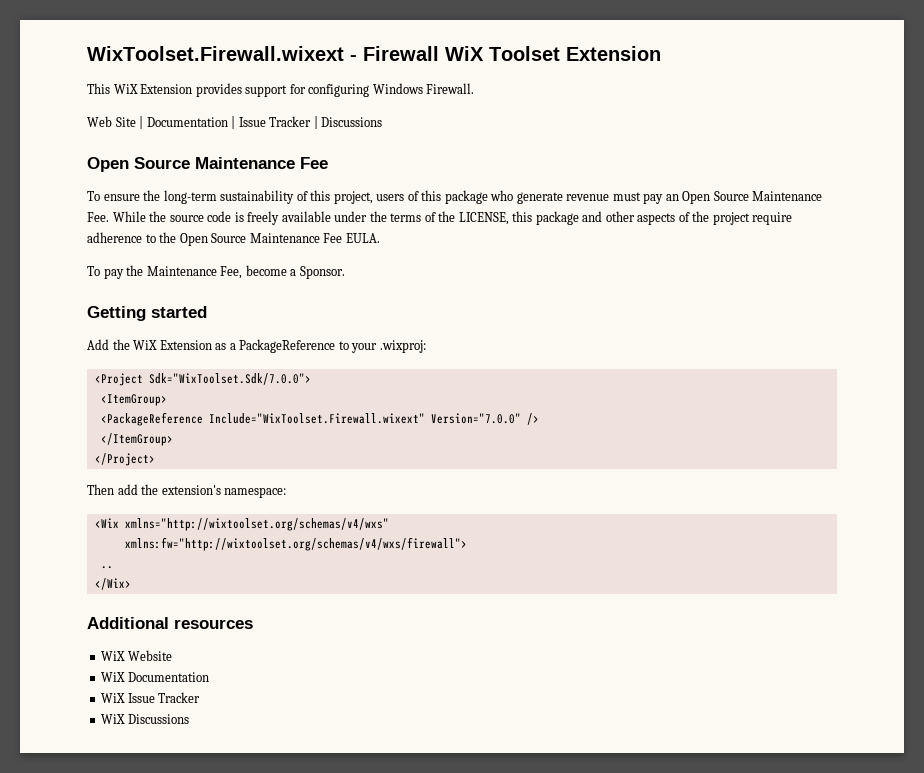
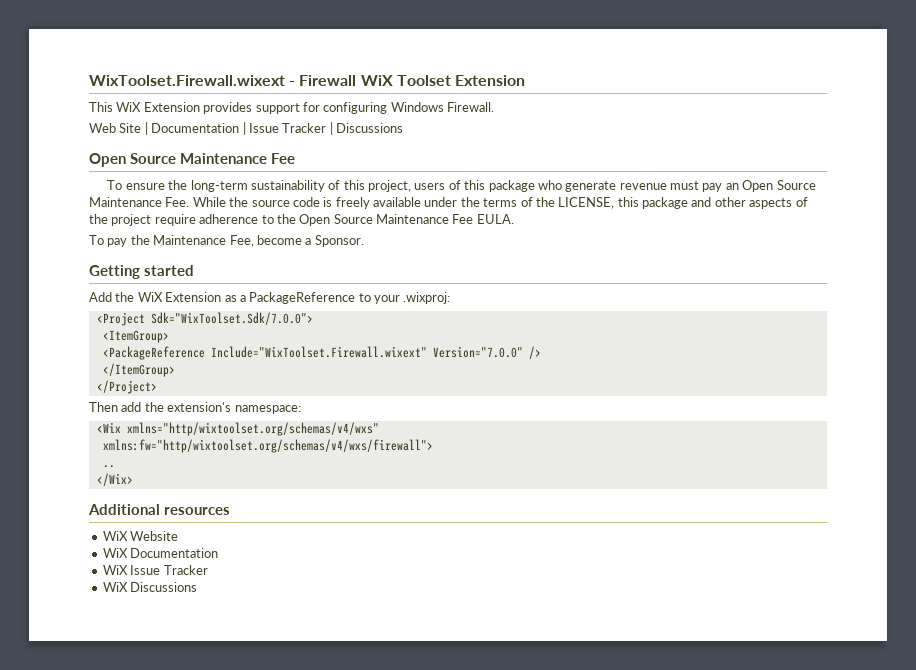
[124,518,389,531] [124,537,467,551] xmlns="http://wixtoolset.org/schemas/v4/wxs" // xmlns:fw="http://wixtoolset.org/schemas/v4/wxs/firewall"> -> [126,422,379,436] [102,439,433,453] xmlns="http/wixtoolset.org/schemas/v4/wxs" // xmlns:fw="http/wixtoolset.org/schemas/v4/wxs/firewall">

